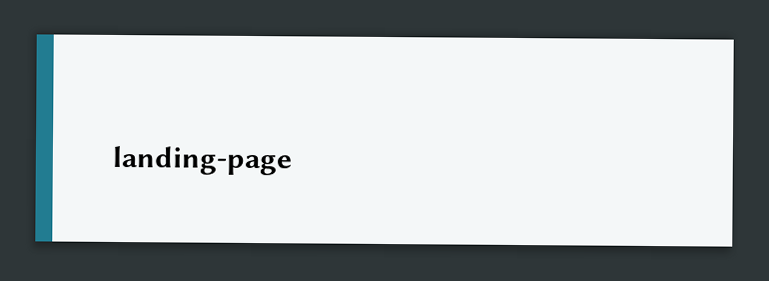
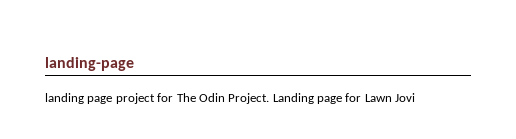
(292, 160) none -> [45,93,416,104] // landing page project for The Odin Project. Landing page for Lawn Jovi

